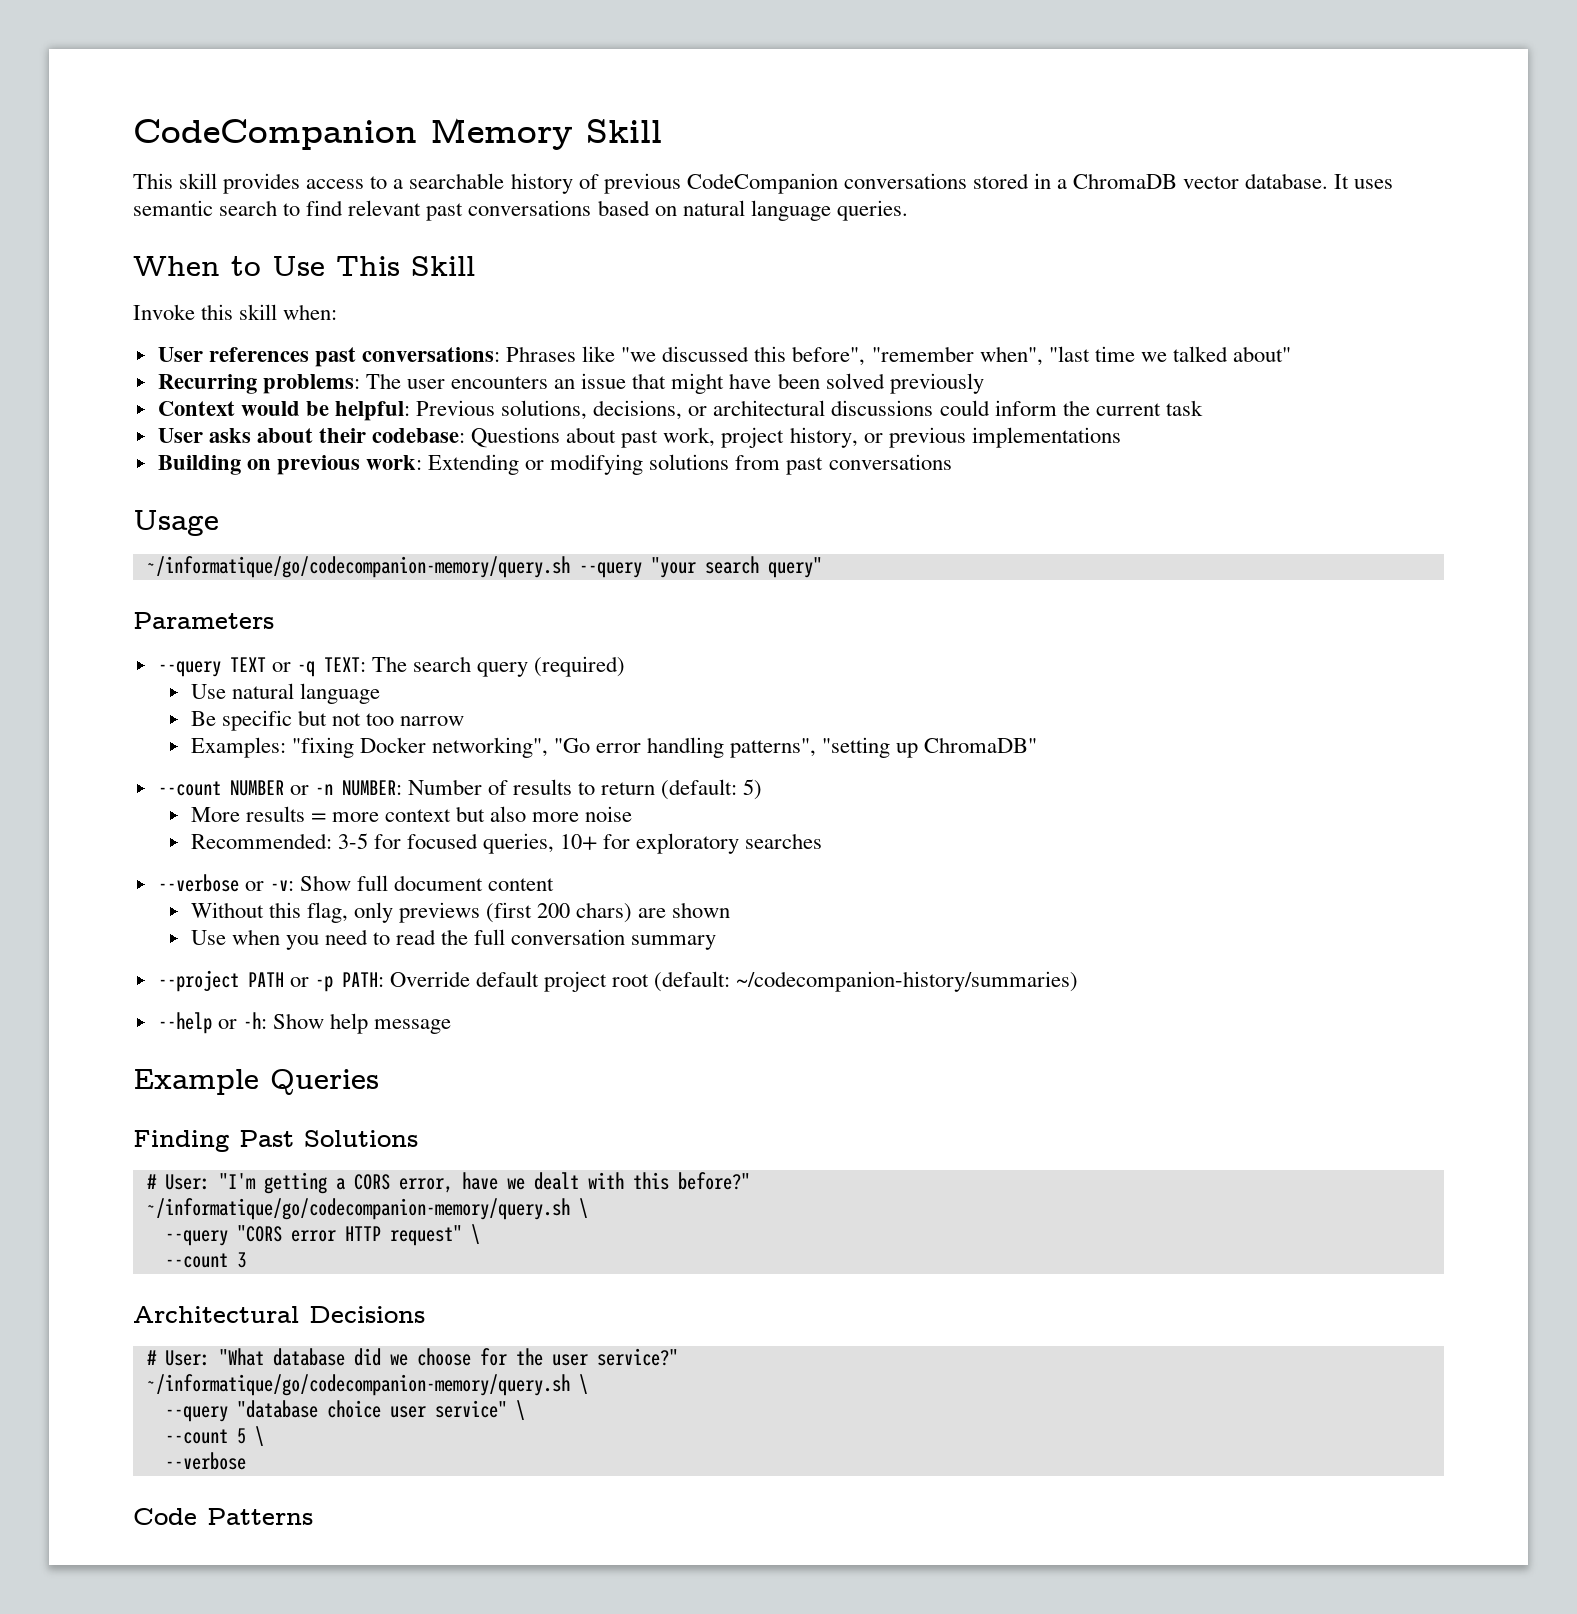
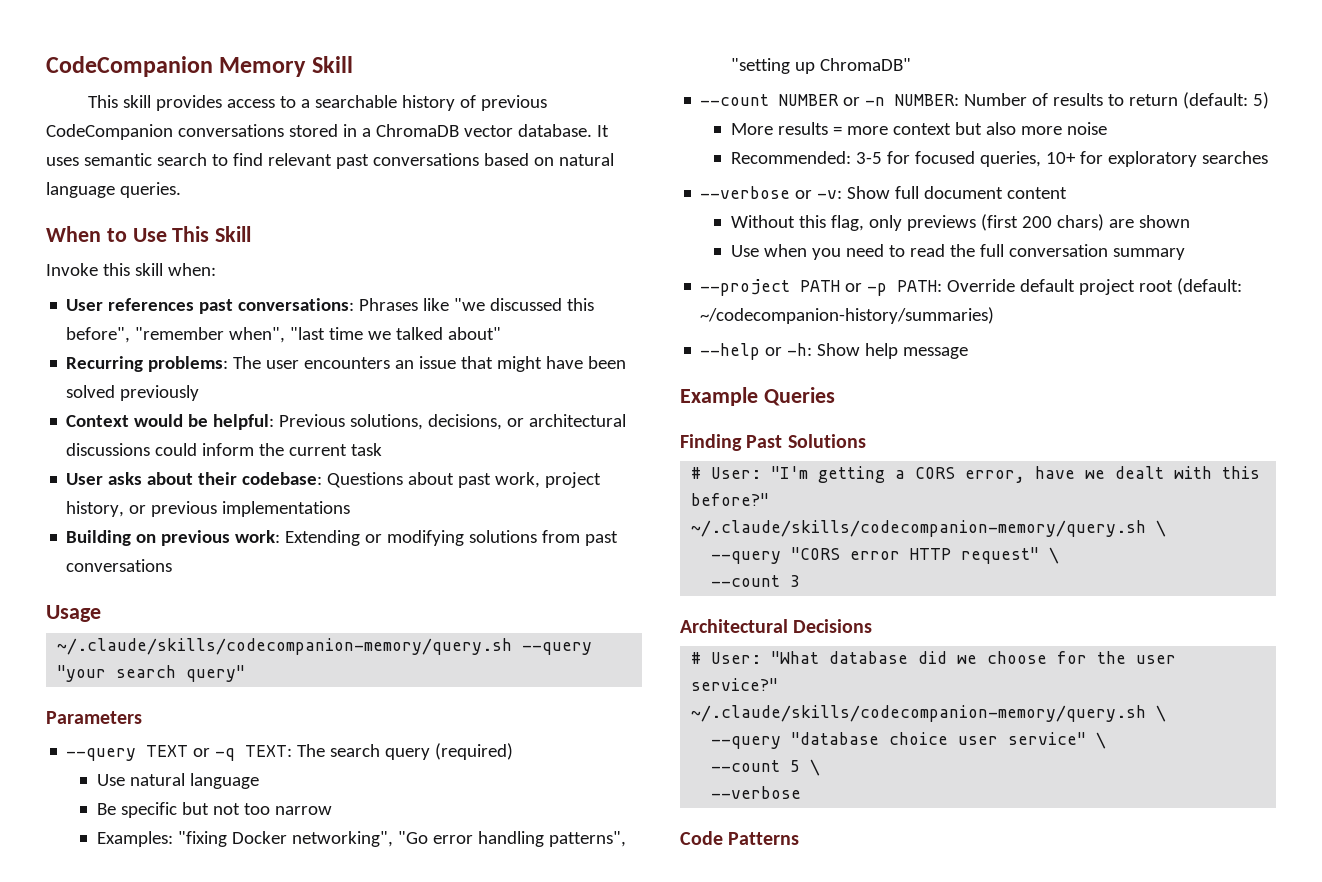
[146,556,570,578] ~/informatique/go/codecompanion-memory/query.sh -> [57,638,513,655] ~/.claude/skills/codecompanion-memory/query.sh
[146,1198,570,1220] ~/informatique/go/codecompanion-memory/query.sh -> [691,520,1147,537] ~/.claude/skills/codecompanion-memory/query.sh
[146,1374,570,1396] ~/informatique/go/codecompanion-memory/query.sh -> [691,705,1147,722] ~/.claude/skills/codecompanion-memory/query.sh

